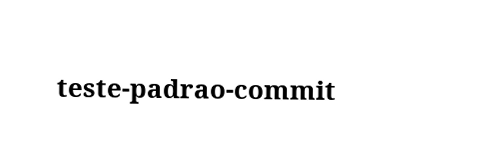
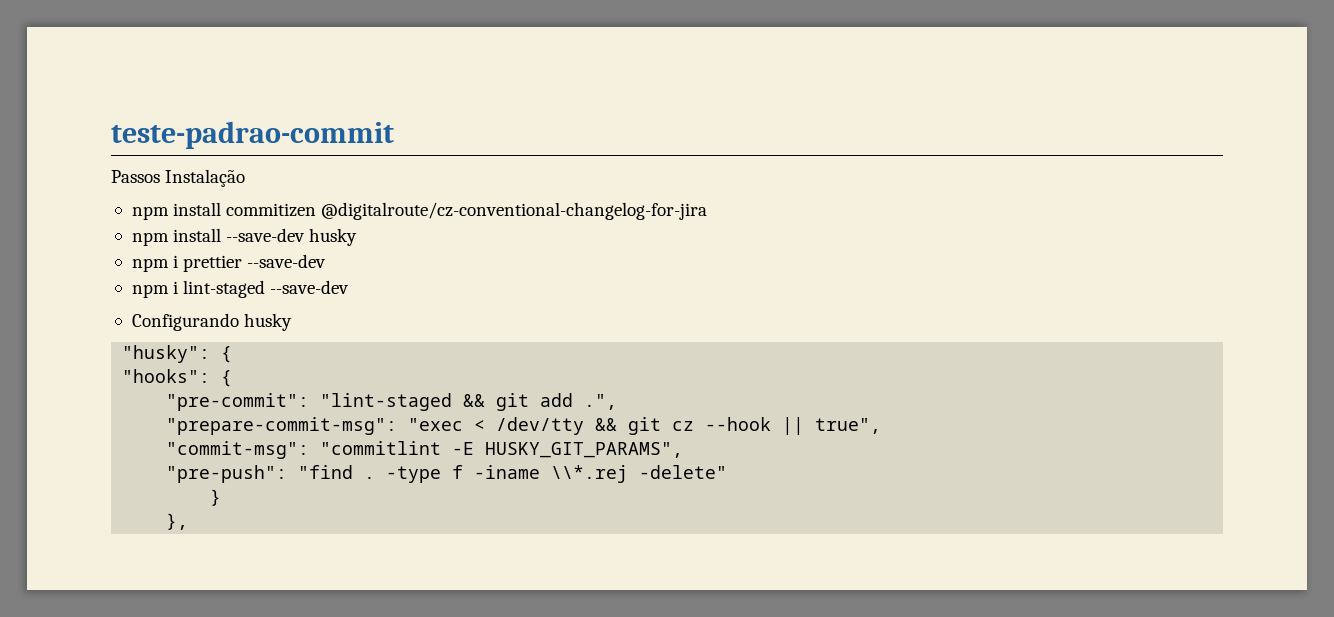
(336, 91) none -> [111,169,246,187] [131,202,708,220] [131,228,358,246] [131,254,327,272] [131,280,350,298] [131,313,293,331] [122,345,233,363] [122,369,233,387] [166,393,618,411] [166,417,882,435] [166,441,684,459] [166,465,728,483] [210,489,222,506] [166,513,189,530] // Passos Instalação // npm install commitizen @digitalroute/cz-conventional-changelog-for-jira // npm install --save-dev husky // npm i prettier --save-dev // npm i lint-staged --save-dev // Configurando husky // "husky": { // "hooks": { // "pre-commit": "lint-staged && git add .", // "prepare-commit-msg": "exec < /dev/tty && git cz --hook || true", // "commit-msg": "commitlint -E HUSKY_GIT_PARAMS", // "pre-push": "find . -type f -iname \\*.rej -delete" // } // },

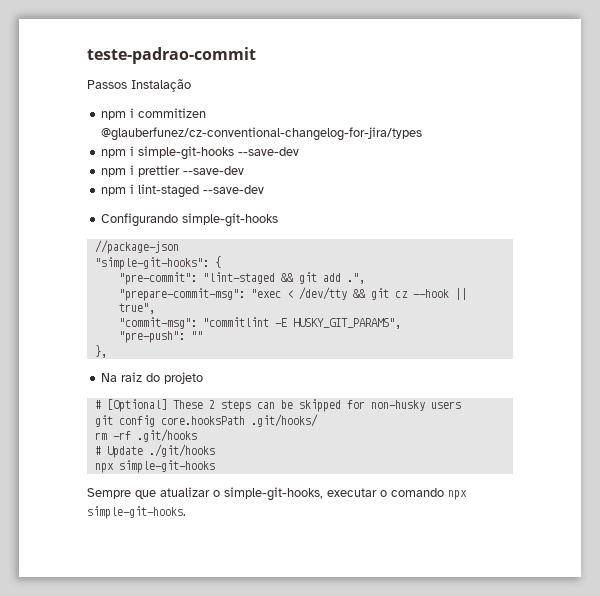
[173,202,708,220] [131,228,358,246] install commitizen @digitalroute/cz-conventional-changelog-for-jira // npm install --save-dev husky -> [130,108,207,118] [101,127,423,141] [101,146,300,160] i commitizen @glauberfunez/cz-conventional-changelog-for-jira/types // npm i simple-git-hooks --save-dev
[244,313,293,331] [122,345,233,363] [122,369,211,383] husky // "husky": { // "hooks": -> [182,213,279,227] [94,240,179,254] [94,257,209,270] simple-git-hooks // //package-json // "simple-git-hooks":
[298,465,728,483] [210,489,222,506] [166,513,189,530] "find . -type f -iname \\*.rej -delete" // } // }, -> [190,331,203,340] [94,345,107,358] [101,372,204,384] [94,399,461,412] [94,414,318,427] [94,429,197,442] [94,444,215,458] [94,460,215,473] [87,487,467,501] [87,506,186,519] "" // }, // Na raiz do projeto // # [Optional] These 2 steps can be skipped for non-husky users // git config core.hooksPath .git/hooks/ // rm -rf .git/hooks // # Update ./git/hooks // npx simple-git-hooks // Sempre que atualizar o simple-git-hooks, executar o comando npx simple-git-hooks.

